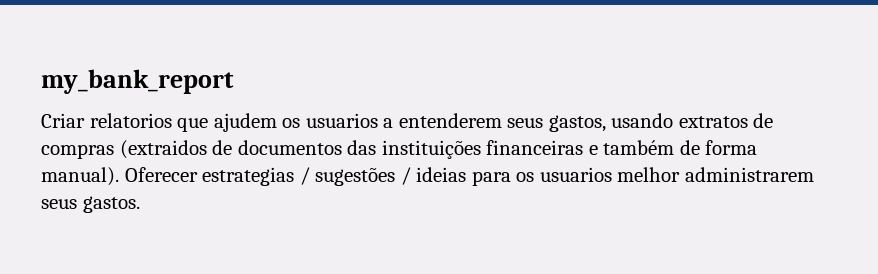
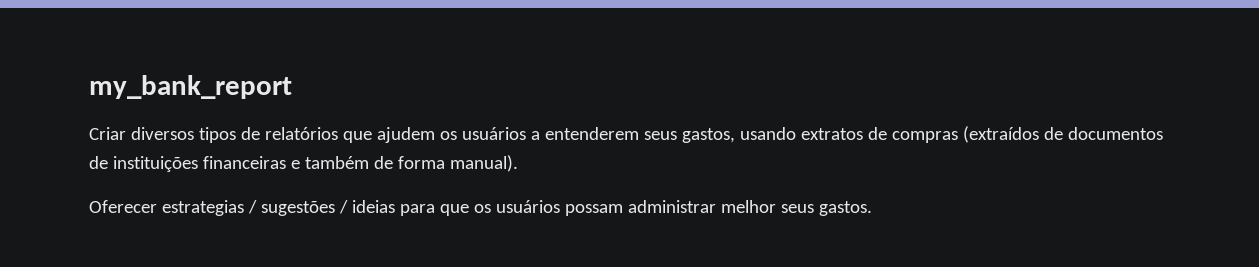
[89,113,172,128] relatorios -> [130,127,338,143] diversos tipos de relatórios
[305,113,378,128] usuarios -> [461,127,526,140] usuários
[119,140,207,159] (extraidos -> [962,126,1039,143] (extraídos
[347,140,377,155] das -> [89,156,108,169] de
(119, 176) none -> (518, 163) //
[516,167,814,182] os usuarios melhor administrarem -> [439,200,776,216] que os usuários possam administrar melhor

